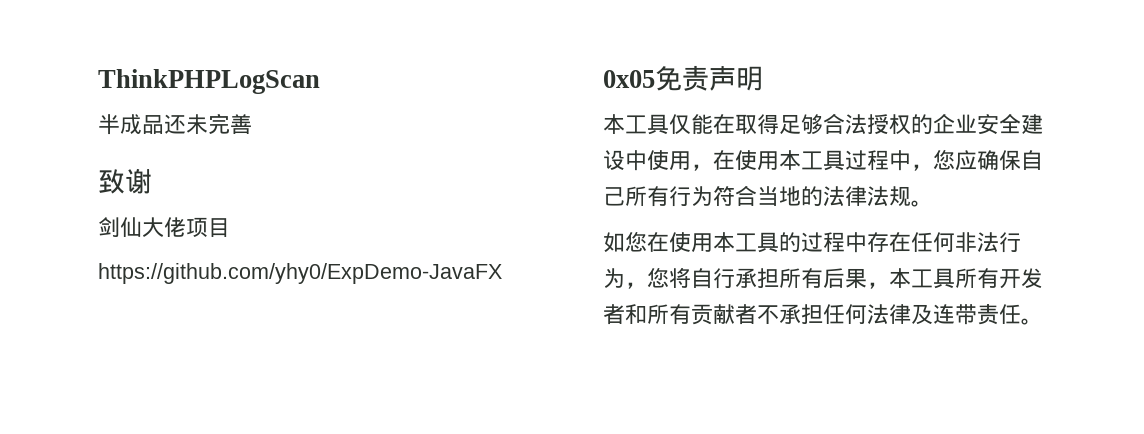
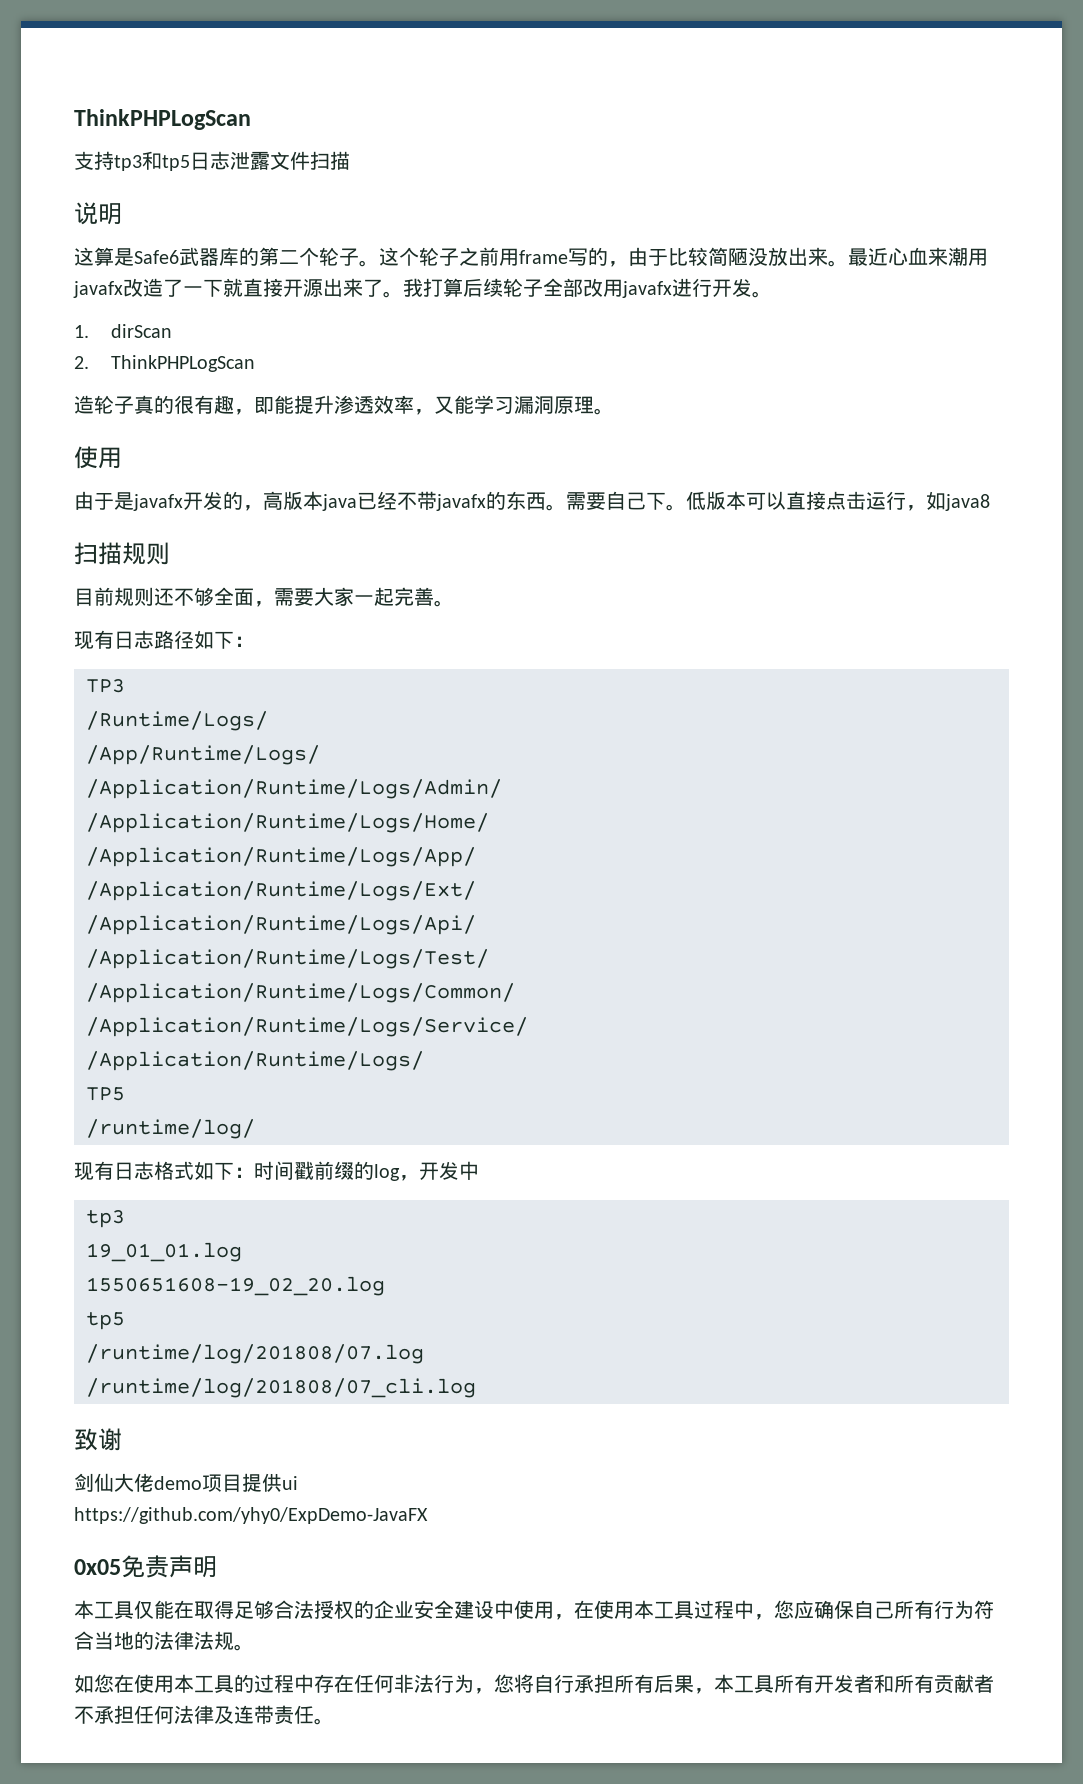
[98,69,320,94] [98,113,252,135] ThinkPHPLogScan // 半成品还未完善 -> [74,109,251,130] [74,151,350,171] [74,202,122,225] [74,247,988,267] [73,278,772,298] [74,324,173,338] [74,355,256,372] [74,395,614,415] [74,446,122,469] [74,491,990,511] [74,542,170,565] [74,587,454,607] [74,630,254,650] [86,679,125,693] [86,711,268,731] [86,745,320,765] [86,779,502,799] [86,813,489,833] [86,847,476,867] [86,881,476,901] [86,915,476,935] [86,949,489,969] [86,983,515,1003] [86,1017,528,1037] [86,1051,424,1071] [86,1087,125,1101] [86,1119,255,1139] [74,1161,479,1181] [86,1210,125,1228] [86,1242,242,1262] [86,1276,385,1296] [86,1312,125,1330] [86,1344,424,1364] [86,1378,476,1398] ThinkPHPLogScan // 支持tp3和tp5日志泄露文件扫描 // 说明 // 这算是Safe6武器库的第二个轮子。这个轮子之前用frame写的，由于比较简陋没放出来。最近心血来潮用javafx改造了一下就直接开源出来了。我打算后续轮子全部改用javafx进行开发。 // 1. dirScan // 2. ThinkPHPLogScan // 造轮子真的很有趣，即能提升渗透效率，又能学习漏洞原理。 // 使用 // 由于是javafx开发的，高版本java已经不带javafx的东西。需要自己下。低版本可以直接点击运行，如java8 // 扫描规则 // 目前规则还不够全面，需要大家一起完善。 // 现有日志路径如下： // TP3 // /Runtime/Logs/ // /App/Runtime/Logs/ // /Application/Runtime/Logs/Admin/ // /Application/Runtime/Logs/Home/ // /Application/Runtime/Logs/App/ // /Application/Runtime/Logs/Ext/ // /Application/Runtime/Logs/Api/ // /Application/Runtime/Logs/Test/ // /Application/Runtime/Logs/Common/ // /Application/Runtime/Logs/Service/ // /Application/Runtime/Logs/ // TP5 // /runtime/log/ // 现有日志格式如下：时间戳前缀的log，开发中 // tp3 // 19_01_01.log // 1550651608-19_02_20.log // tp5 // /runtime/log/201808/07.log // /runtime/log/201808/07_cli.log
(186, 227) none -> [154,1476,202,1490] demo
(230, 227) none -> [242,1473,298,1492] 提供ui

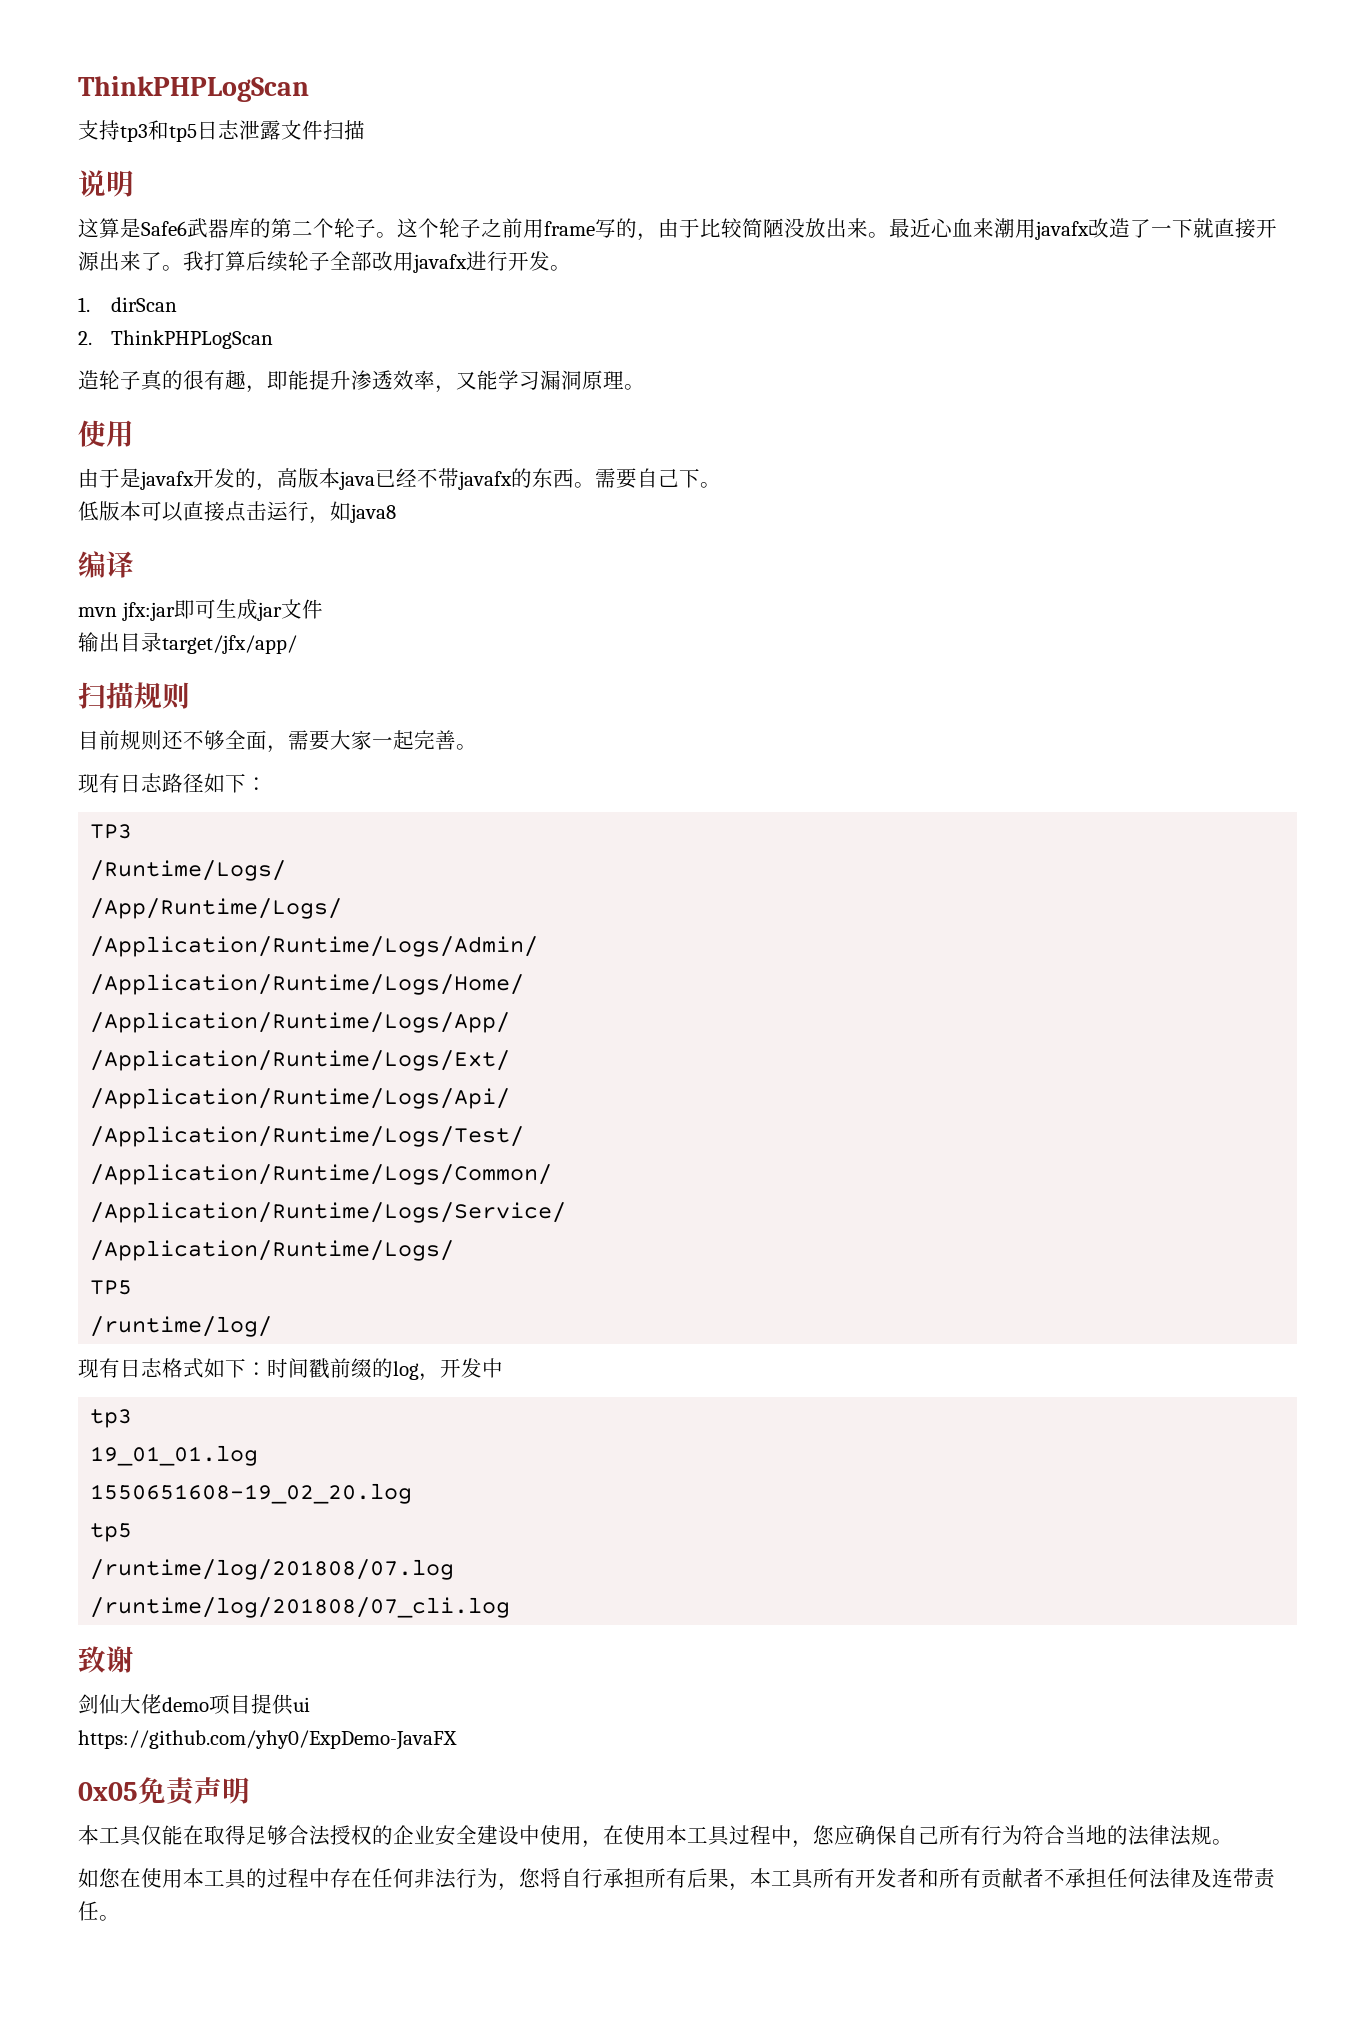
(686, 507) none -> (721, 485) //
(990, 502) none -> [78,551,134,578] [78,599,323,621] [78,632,297,654] // 编译 // mvn jfx:jar即可生成jar文件 // 输出目录target/jfx/app/

